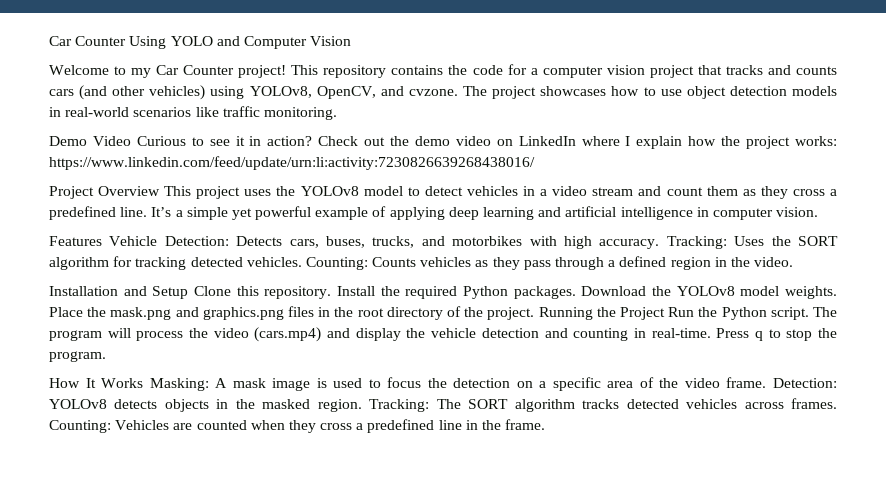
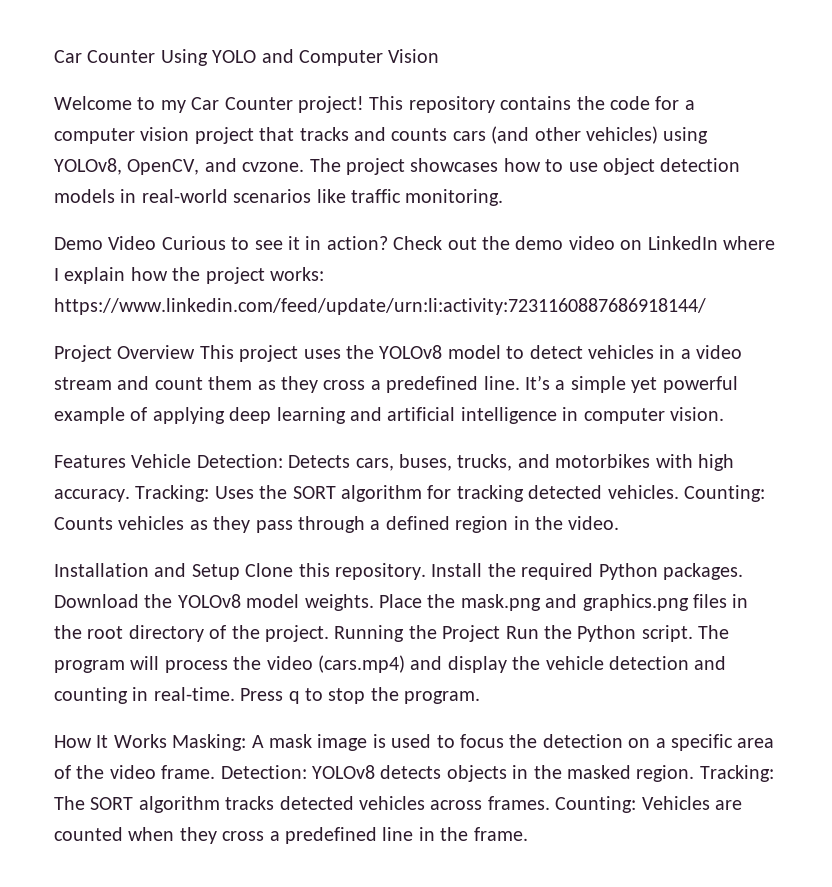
[49,156,535,170] https://www.linkedin.com/feed/update/urn:li:activity:7230826639268438016/ -> [54,298,706,315] https://www.linkedin.com/feed/update/urn:li:activity:7231160887686918144/

